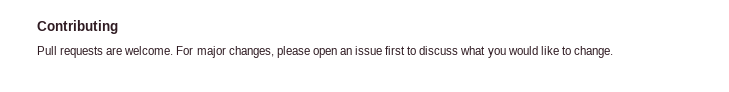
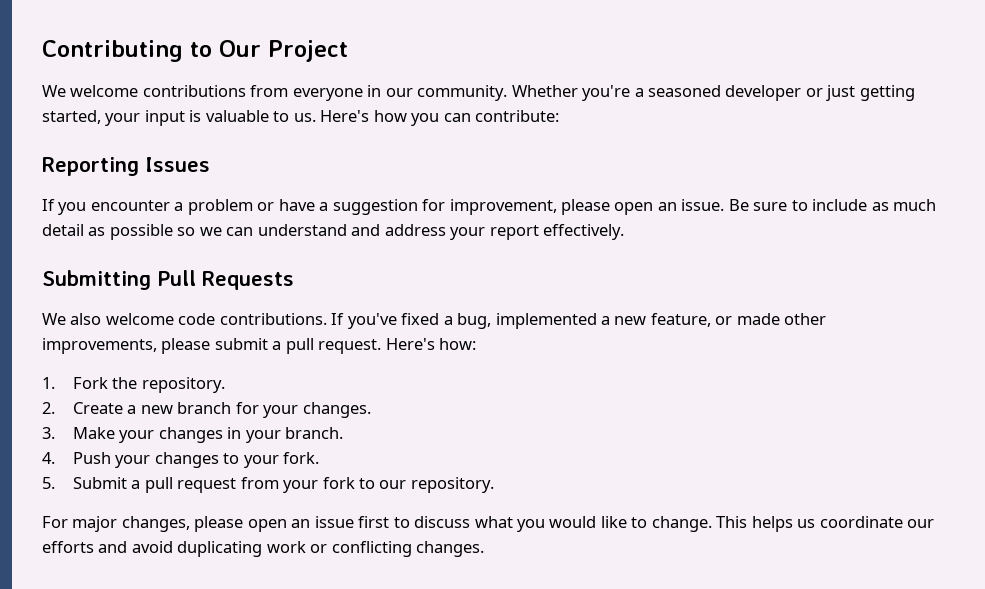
[37,46,174,58] // Pull requests are welcome. -> [190,40,348,62] [42,85,915,101] [42,110,560,126] [42,157,210,176] [42,199,937,215] [42,224,625,240] [42,270,294,290] [42,313,827,329] [42,338,477,354] [42,377,225,393] [42,402,371,418] [42,427,344,443] [42,452,320,468] [42,477,494,493] to Our Project // We welcome contributions from everyone in our community. Whether you're a seasoned developer or just getting started, your input is valuable to us. Here's how you can contribute: // Reporting Issues // If you encounter a problem or have a suggestion for improvement, please open an issue. Be sure to include as much detail as possible so we can understand and address your report effectively. // Submitting Pull Requests // We also welcome code contributions. If you've fixed a bug, implemented a new feature, or made other improvements, please submit a pull request. Here's how: // 1. Fork the repository. // 2. Create a new branch for your changes. // 3. Make your changes in your branch. // 4. Push your changes to your fork. // 5. Submit a pull request from your fork to our repository. //
(613, 52) none -> [716,516,935,532] [42,541,485,557] This helps us coordinate our efforts and avoid duplicating work or conflicting changes.

